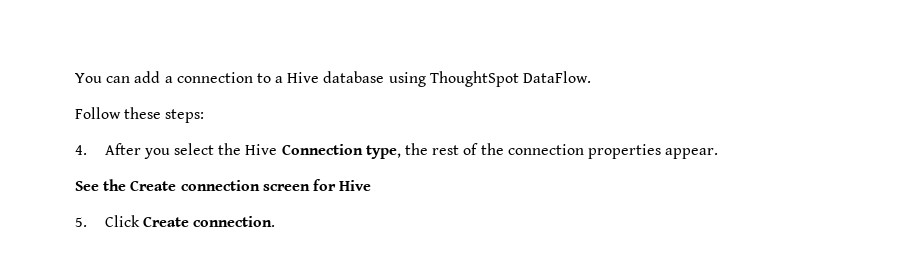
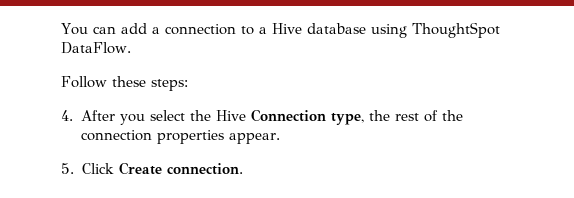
[75,179,372,191] // See the Create connection screen for Hive -> (281, 138) none

